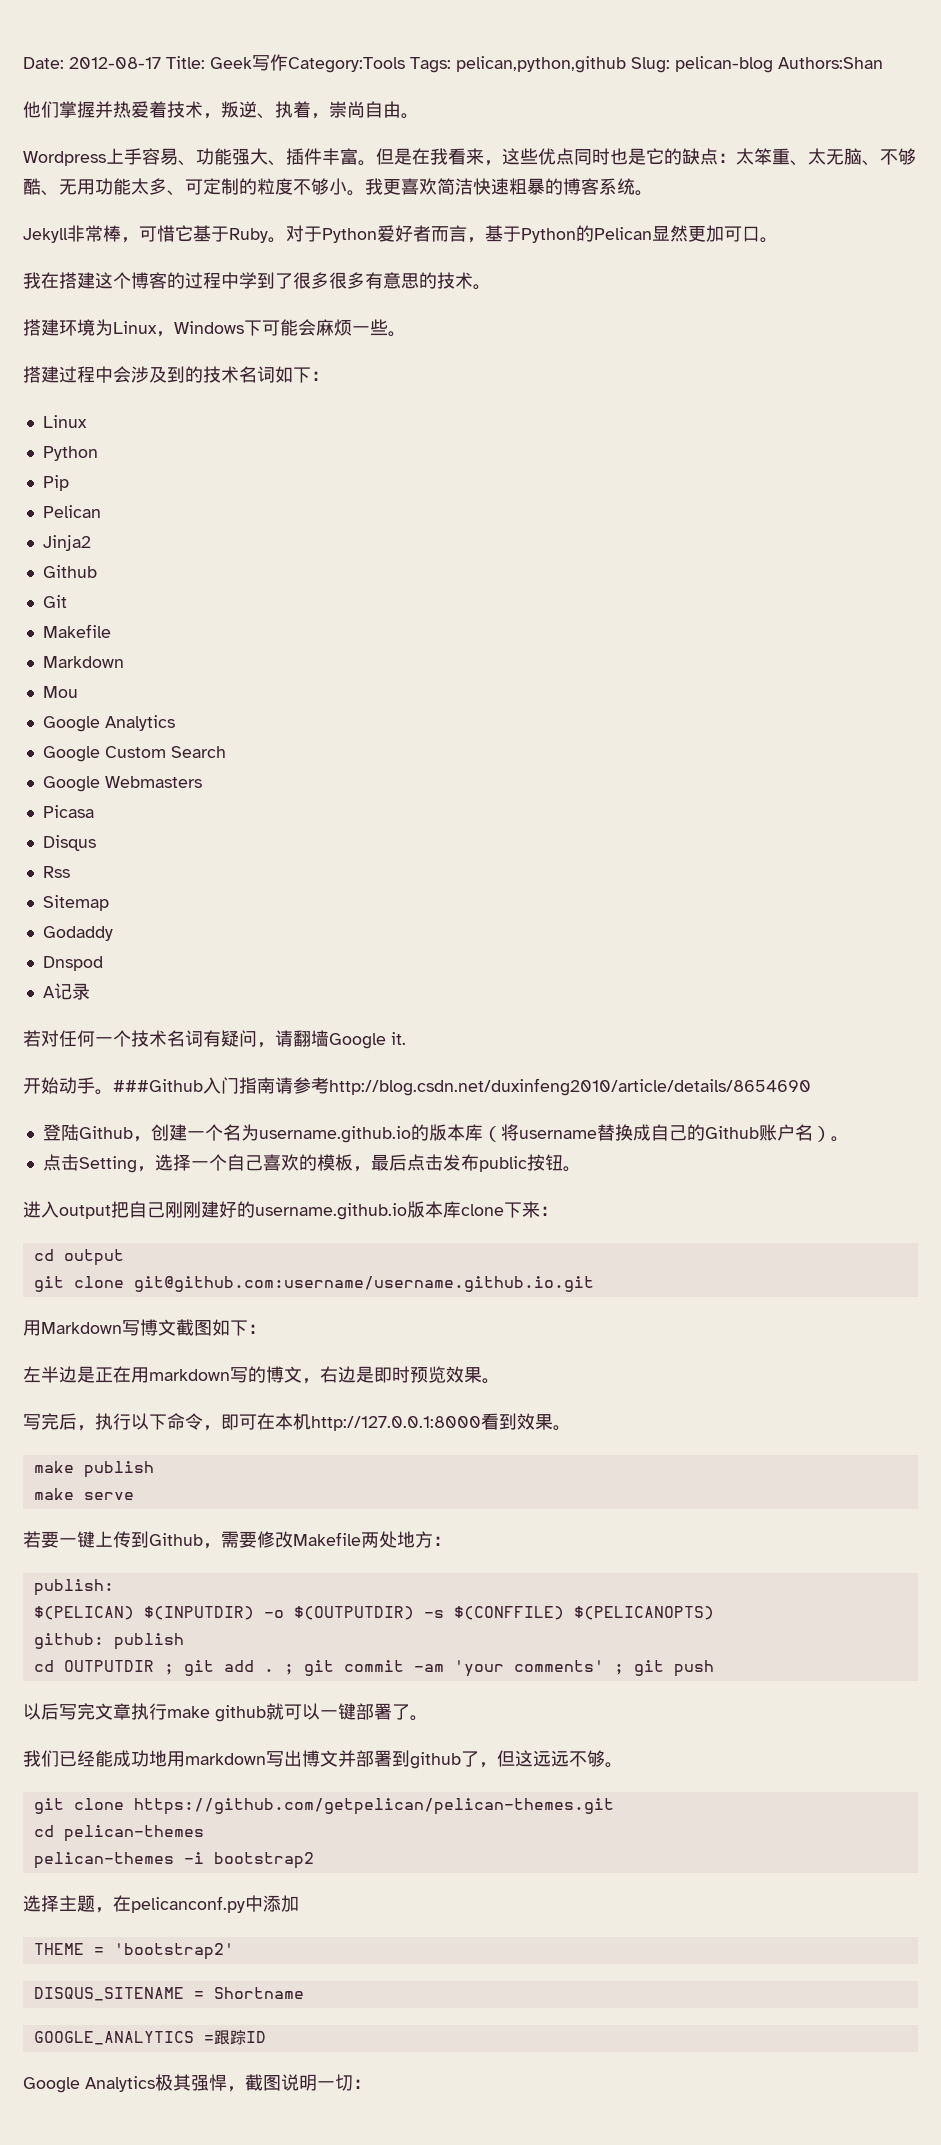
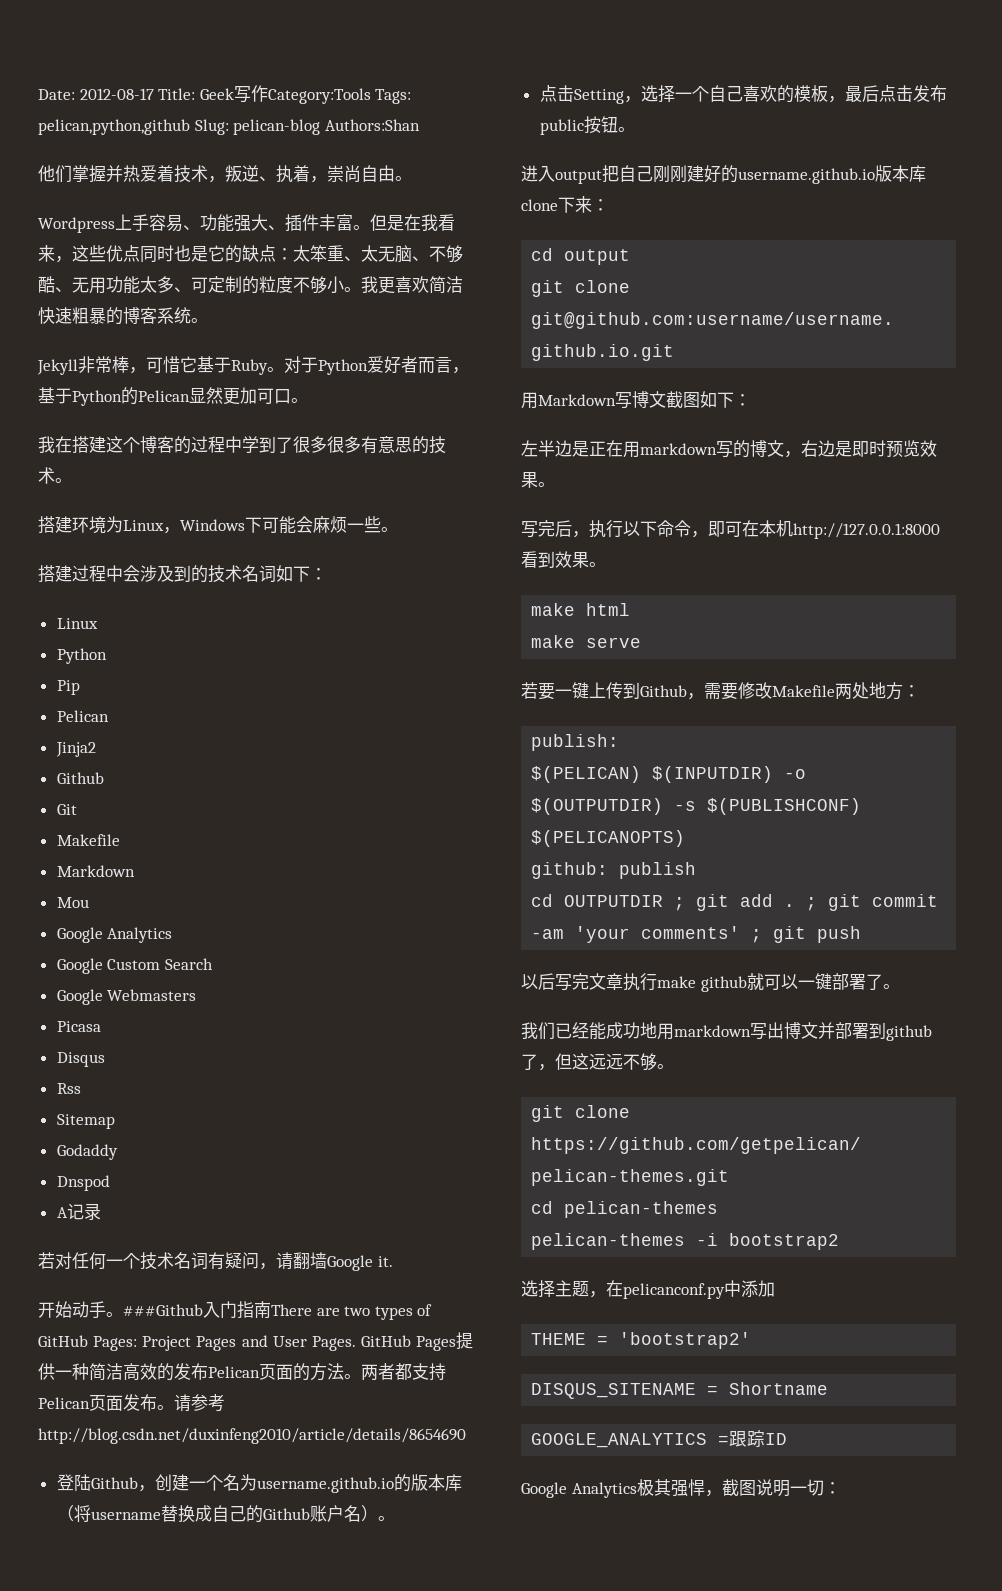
(275, 1085) none -> [271,1304,433,1320] [38,1332,473,1351] [38,1363,446,1381] [38,1394,174,1411] There are two types of GitHub Pages: Project Pages and User Pages. GitHub Pages提供一种简洁高效的发布Pelican页面的方法。两者都支持Pelican页面发布。
[83,1461,154,1478] publish -> [586,603,631,616] html
[453,1606,564,1620] $(CONFFILE) -> [707,798,862,815] $(PUBLISHCONF)

